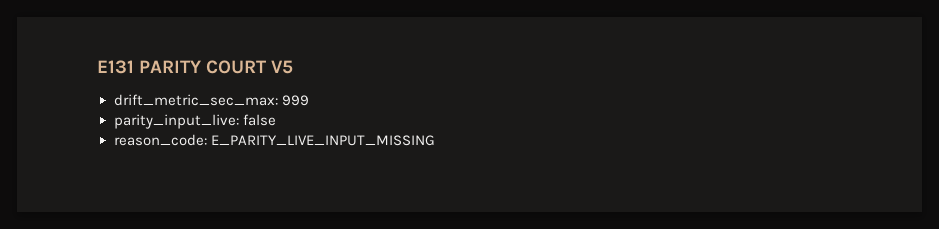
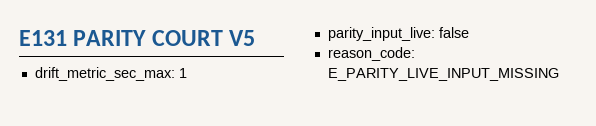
[281,95,309,106] 999 -> [178,68,187,78] 1

